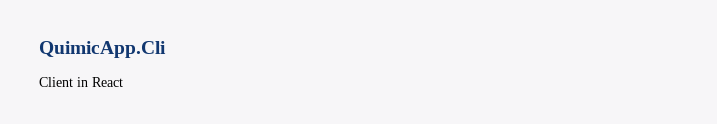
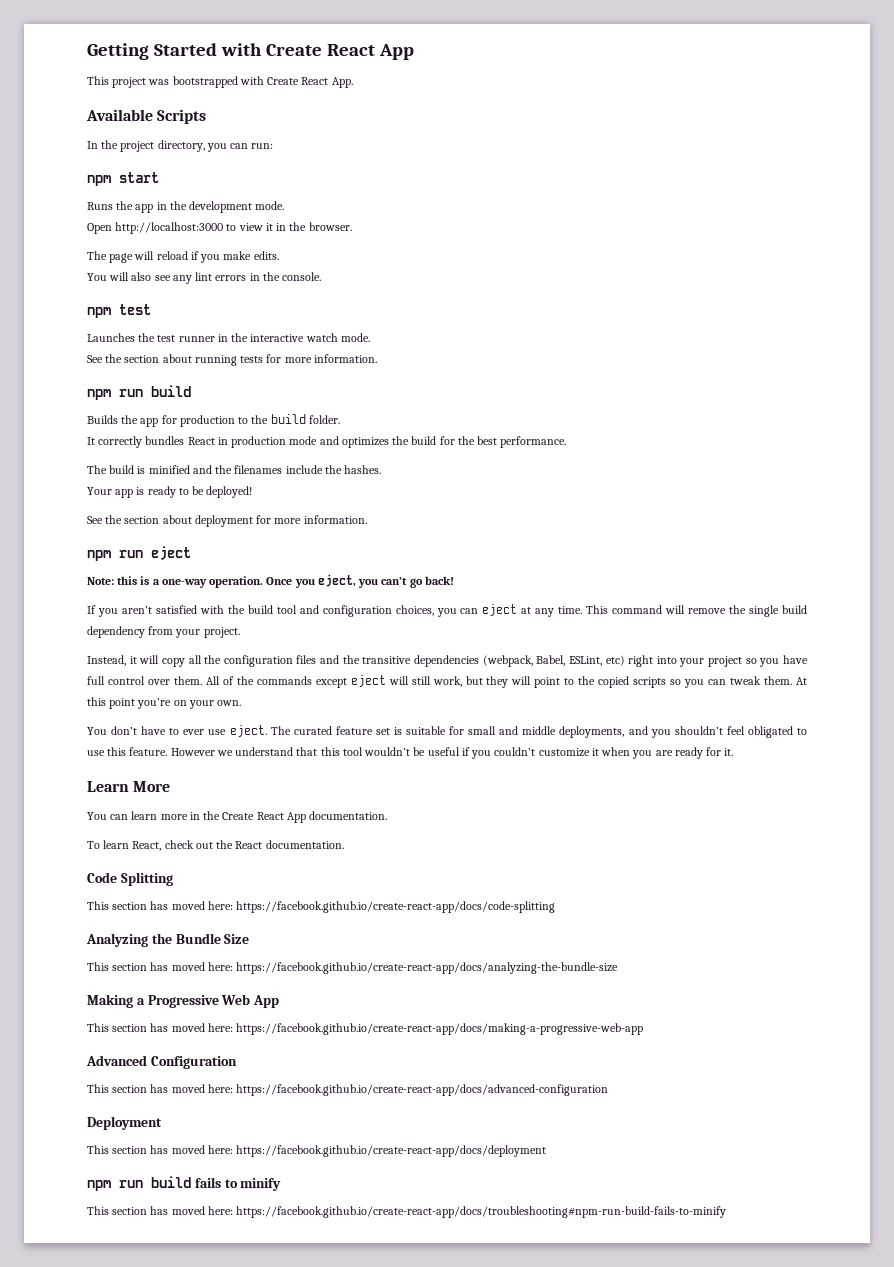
[39,41,166,58] [39,77,123,87] QuimicApp.Cli // Client in React -> [87,43,414,60] [87,76,353,88] [86,109,207,124] [87,140,274,152] [87,172,159,186] [87,201,285,213] [87,222,352,234] [87,251,279,263] [87,272,322,284] [87,304,151,318] [87,333,370,342] [87,354,377,366] [87,385,191,400] [87,414,340,427] [87,436,567,448] [87,465,382,474] [87,486,253,498] [87,515,367,527] [87,546,191,561] [87,574,454,588] [87,604,807,617] [87,626,240,638] [87,655,808,667] [87,675,807,688] [87,697,242,709] [87,725,807,738] [87,747,734,759] [87,781,171,792] [87,811,388,823] [87,840,344,851] [87,872,173,886] [87,901,556,913] [86,933,250,947] [87,962,619,974] [87,994,280,1008] [87,1023,644,1035] [86,1055,237,1069] [87,1084,609,1096] [87,1116,162,1130] [87,1145,547,1157] [87,1176,282,1191] [87,1206,727,1218] Getting Started with Create React App // This project was bootstrapped with Create React App. // Available Scripts // In the project directory, you can run: // npm start // Runs the app in the development mode. // Open http://localhost:3000 to view it in the browser. // The page will reload if you make edits. // You will also see any lint errors in the console. // npm test // Launches the test runner in the interactive watch mode. // See the section about running tests for more information. // npm run build // Builds the app for production to the build folder. // It correctly bundles React in production mode and optimizes the build for the best performance. // The build is minified and the filenames include the hashes. // Your app is ready to be deployed! // See the section about deployment for more information. // npm run eject // Note: this is a one-way operation. Once you eject, you can’t go back! // If you aren’t satisfied with the build tool and configuration choices, you can eject at any time. This command will remove the single build dependency from your project. // Instead, it will copy all the configuration files and the transitive dependencies (webpack, Babel, ESLint, etc) right into your project so you have full control over them. All of the commands except eject will still work, but they will point to the copied scripts so you can tweak them. At this point you’re on your own. // You don’t have to ever use eject. The curated feature set is suitable for small and middle deployments, and you shouldn’t feel obligated to use this feature. However we understand that this tool wouldn’t be useful if you couldn’t customize it when you are ready for it. // Learn More // You can learn more in the Create React App documentation. // To learn React, check out the React documentation. // Code Splitting // This section has moved here: https://facebook.github.io/create-react-app/docs/code-splitting // Analyzing the Bundle Size // This section has moved here: https://facebook.github.io/create-react-app/docs/analyzing-the-bundle-size // Making a Progressive Web App // This section has moved here: https://facebook.github.io/create-react-app/docs/making-a-progressive-web-app // Advanced Configuration // This section has moved here: https://facebook.github.io/create-react-app/docs/advanced-configuration // Deployment // This section has moved here: https://facebook.github.io/create-react-app/docs/deployment // npm run build fails to minify // This section has moved here: https://facebook.github.io/create-react-app/docs/troubleshooting#npm-run-build-fails-to-minify

